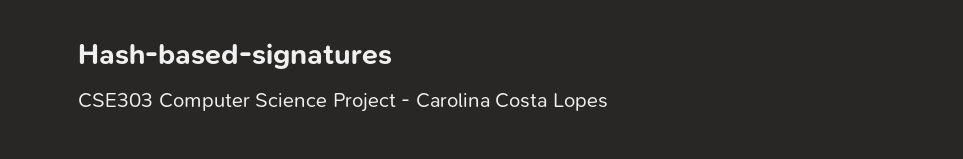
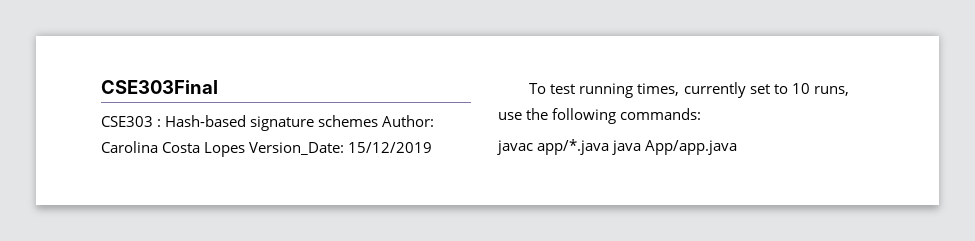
[78,43,392,69] Hash-based-signatures -> [101,80,218,94] CSE303Final
[158,93,608,112] Computer Science Project - Carolina Costa Lopes -> [157,115,435,131] [101,141,433,157] [529,82,849,98] [498,108,702,124] [497,139,738,155] : Hash-based signature schemes Author: Carolina Costa Lopes Version_Date: 15/12/2019 // To test running times, currently set to 10 runs, use the following commands: // javac app/*.java java App/app.java

